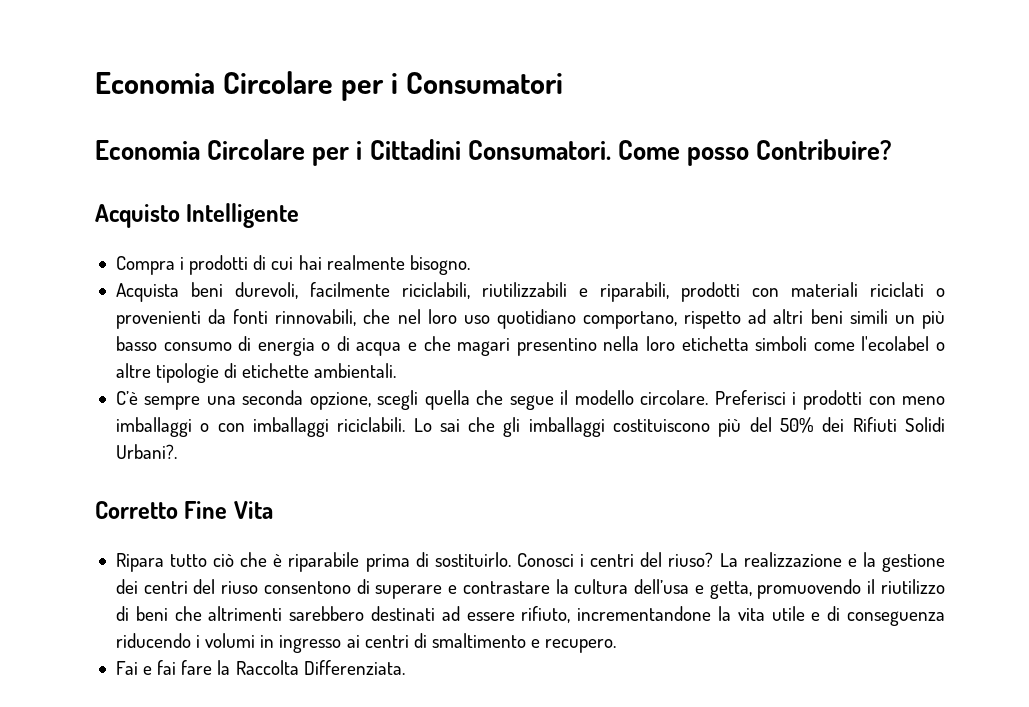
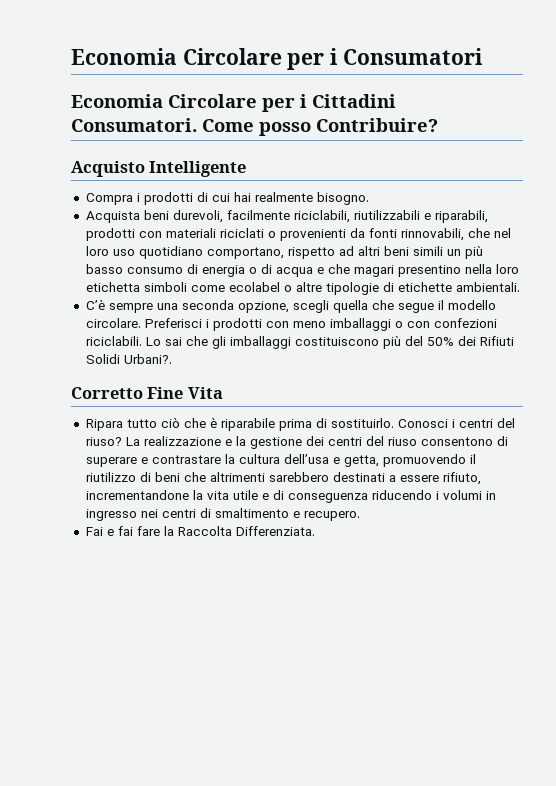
[861,336,930,351] l'ecolabel -> [228,282,280,292] ecolabel
[252,417,329,437] imballaggi -> [433,318,497,328] confezioni
[441,606,460,621] ad -> [388,475,396,482] a
[346,635,360,648] ai -> [140,509,158,518] nei

